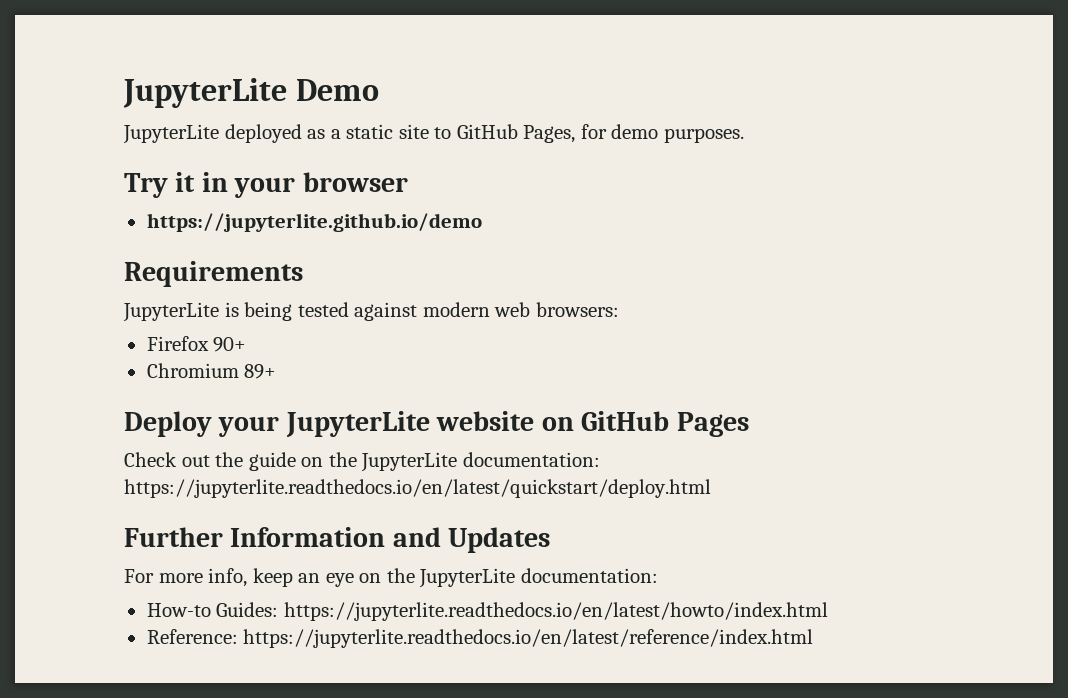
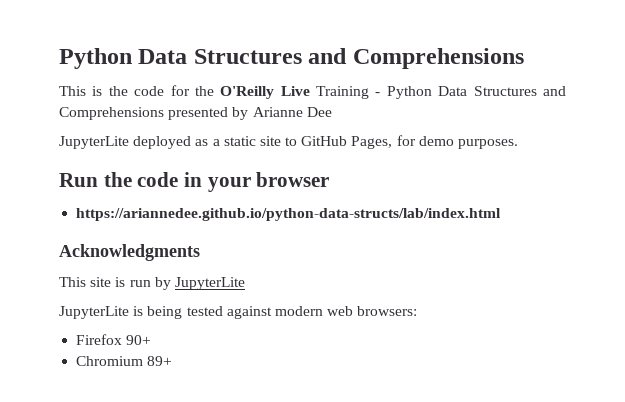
[123,78,379,108] JupyterLite Demo -> [59,48,524,69] [59,85,566,99] [59,107,332,120] Python Data Structures and Comprehensions // This is the code for the O'Reilly Live Training - Python Data Structures and Comprehensions presented by Arianne Dee
[124,172,196,198] Try it -> [59,172,179,187] Run the code
[146,213,482,232] [124,261,303,287] https://jupyterlite.github.io/demo // Requirements -> [76,208,502,221] [59,244,200,261] [59,277,245,290] https://ariannedee.github.io/python-data-structs/lab/index.html // Acknowledgments // This site is run by JupyterLite
[124,411,749,438] [124,452,600,472] [124,479,711,498] [124,527,551,553] [124,568,658,588] [146,602,828,621] [146,629,814,648] // Deploy your JupyterLite website on GitHub Pages // Check out the guide on the JupyterLite documentation: https://jupyterlite.readthedocs.io/en/latest/quickstart/deploy.html // Further Information and Updates // For more info, keep an eye on the JupyterLite documentation: // How-to Guides: https://jupyterlite.readthedocs.io/en/latest/howto/index.html // Reference: https://jupyterlite.readthedocs.io/en/latest/reference/index.html -> (173, 361) none

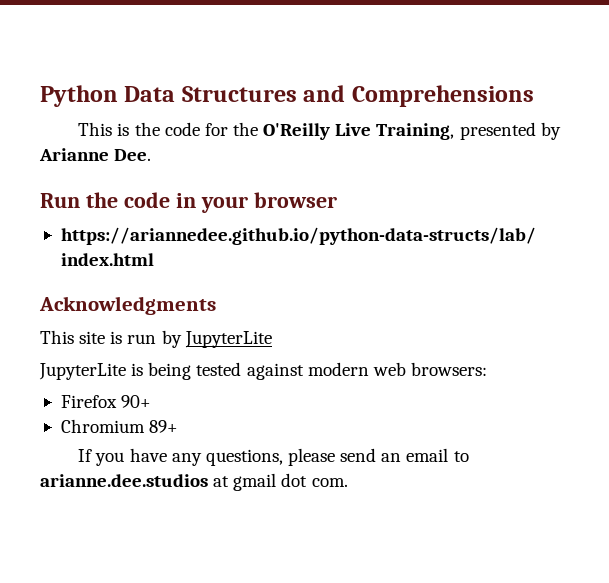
[316,86,566,99] [59,107,332,120] [59,135,519,149] Training - Python Data Structures and Comprehensions presented by Arianne Dee // JupyterLite deployed as a static site to GitHub Pages, for demo purposes. -> [376,122,561,140] [39,148,152,161] Training, presented by Arianne Dee.
(173, 361) none -> [78,448,469,466] [40,473,348,491] // If you have any questions, please send an email to arianne.dee.studios at gmail dot com.

